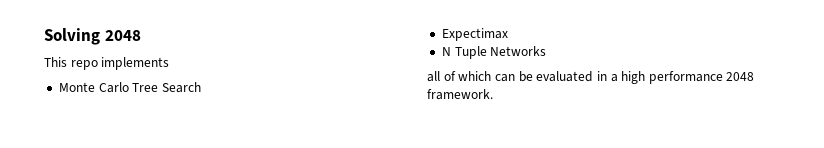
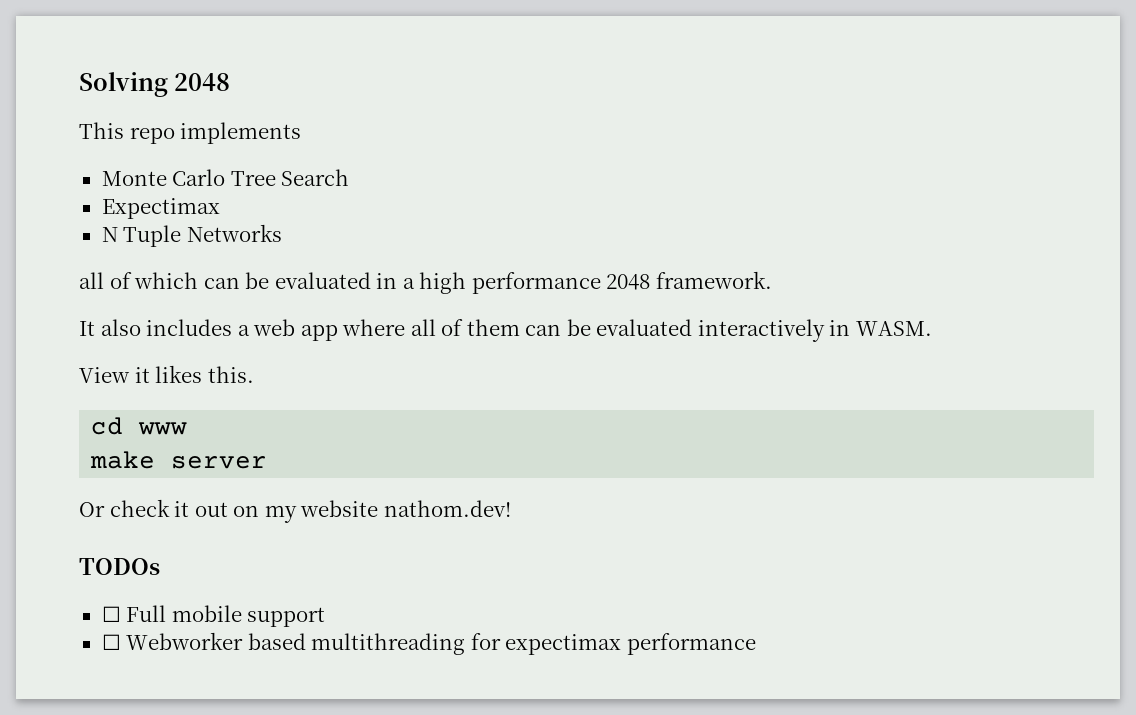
(493, 94) none -> [79,319,933,342] [79,365,254,383] [91,417,188,435] [90,451,268,469] [79,499,511,523] [79,558,160,575] [101,605,326,627] [101,632,756,655] // It also includes a web app where all of them can be evaluated interactively in WASM. // View it likes this. // cd www // make server // Or check it out on my website nathom.dev! // TODOs // ☐ Full mobile support // ☐ Webworker based multithreading for expectimax performance

